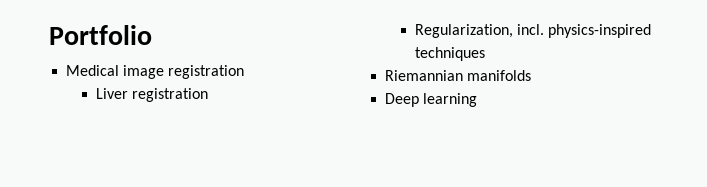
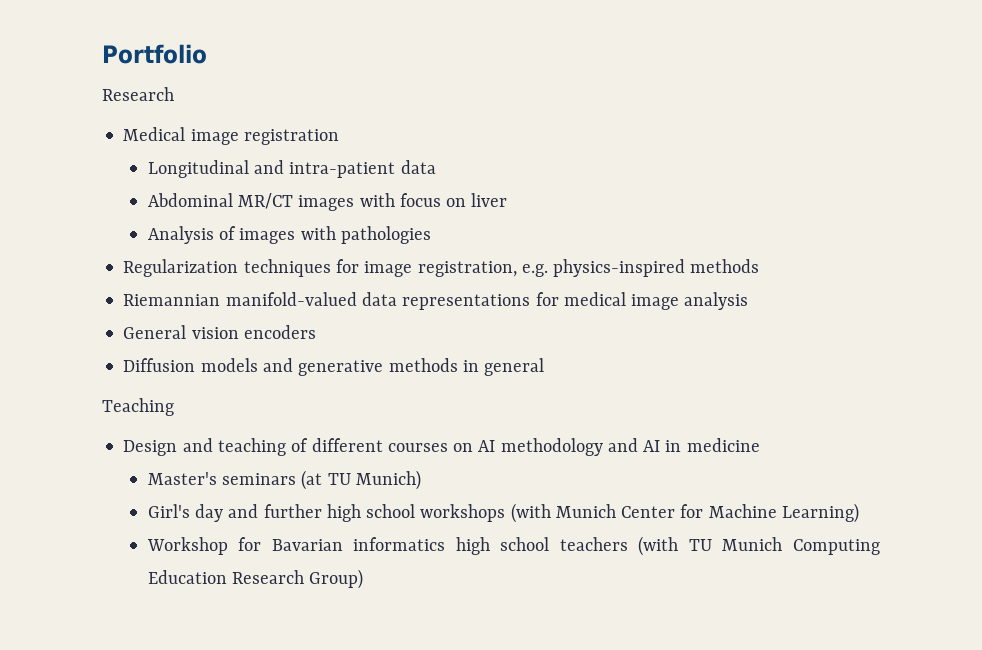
(152, 35) none -> [102,87,174,101] // Research
[95,88,208,102] [414,24,651,38] [414,47,485,61] [385,70,532,81] [385,93,478,107] Liver registration // Regularization, incl. physics-inspired techniques // Riemannian manifolds // Deep learning -> [147,160,436,178] [147,193,508,211] [147,226,431,244] [123,259,760,277] [123,292,749,310] [123,325,316,339] [123,358,545,376] [102,398,174,416] [123,438,760,456] [147,470,421,490] [147,503,859,523] [146,536,881,556] [147,569,364,589] Longitudinal and intra-patient data // Abdominal MR/CT images with focus on liver // Analysis of images with pathologies // Regularization techniques for image registration, e.g. physics-inspired methods // Riemannian manifold-valued data representations for medical image analysis // General vision encoders // Diffusion models and generative methods in general // Teaching // Design and teaching of different courses on AI methodology and AI in medicine // Master's seminars (at TU Munich) // Girl's day and further high school workshops (with Munich Center for Machine Learning) // Workshop for Bavarian informatics high school teachers (with TU Munich Computing Education Research Group)

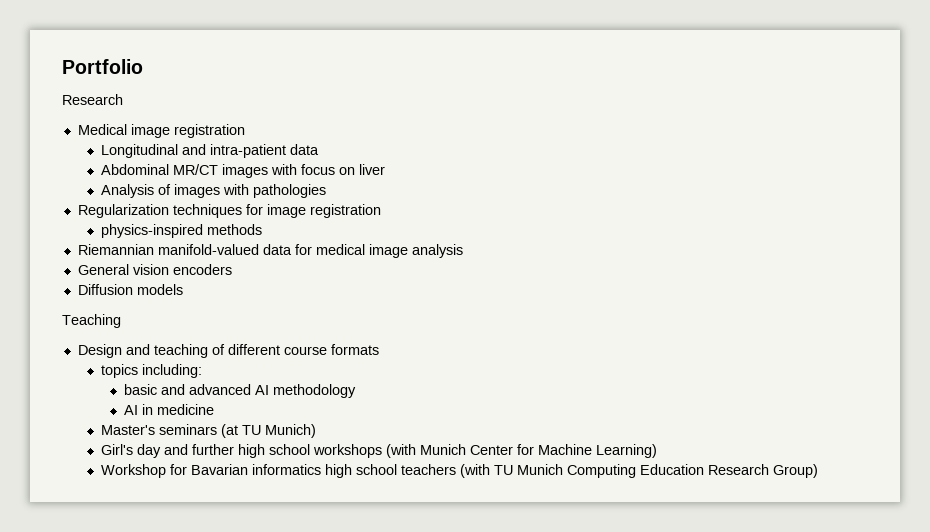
[417,261,548,277] registration, e.g. -> [309,204,381,218] registration //
[402,294,531,310] representations -> (292, 249) none
[262,358,545,376] and generative methods in general -> (183, 289) none
[387,443,474,452] courses on -> [283,344,379,355] [100,364,202,378] [124,384,252,395] course formats // topics including: // basic and advanced
[607,438,638,452] and -> (357, 391) //

